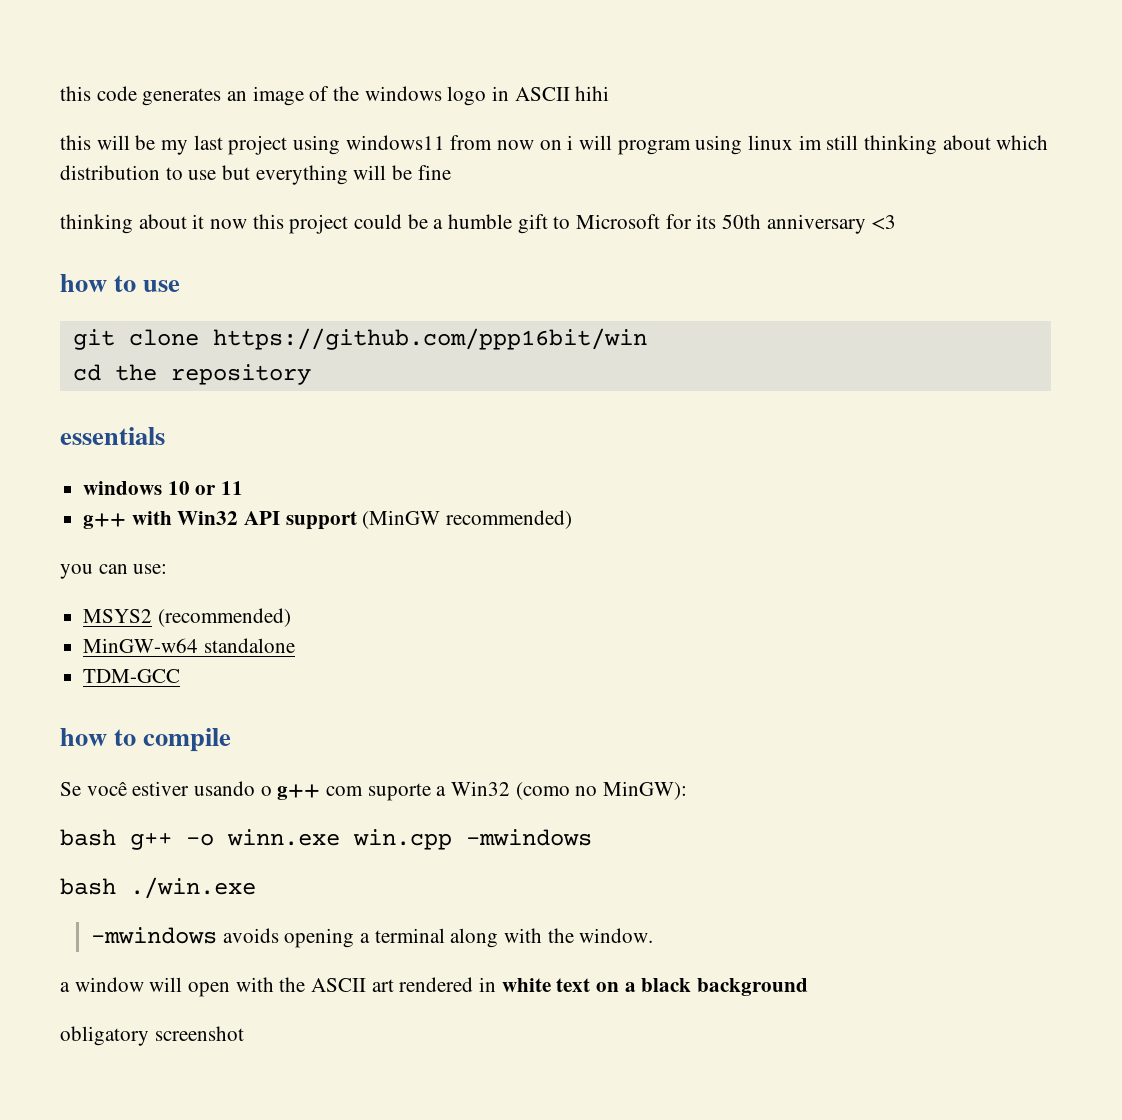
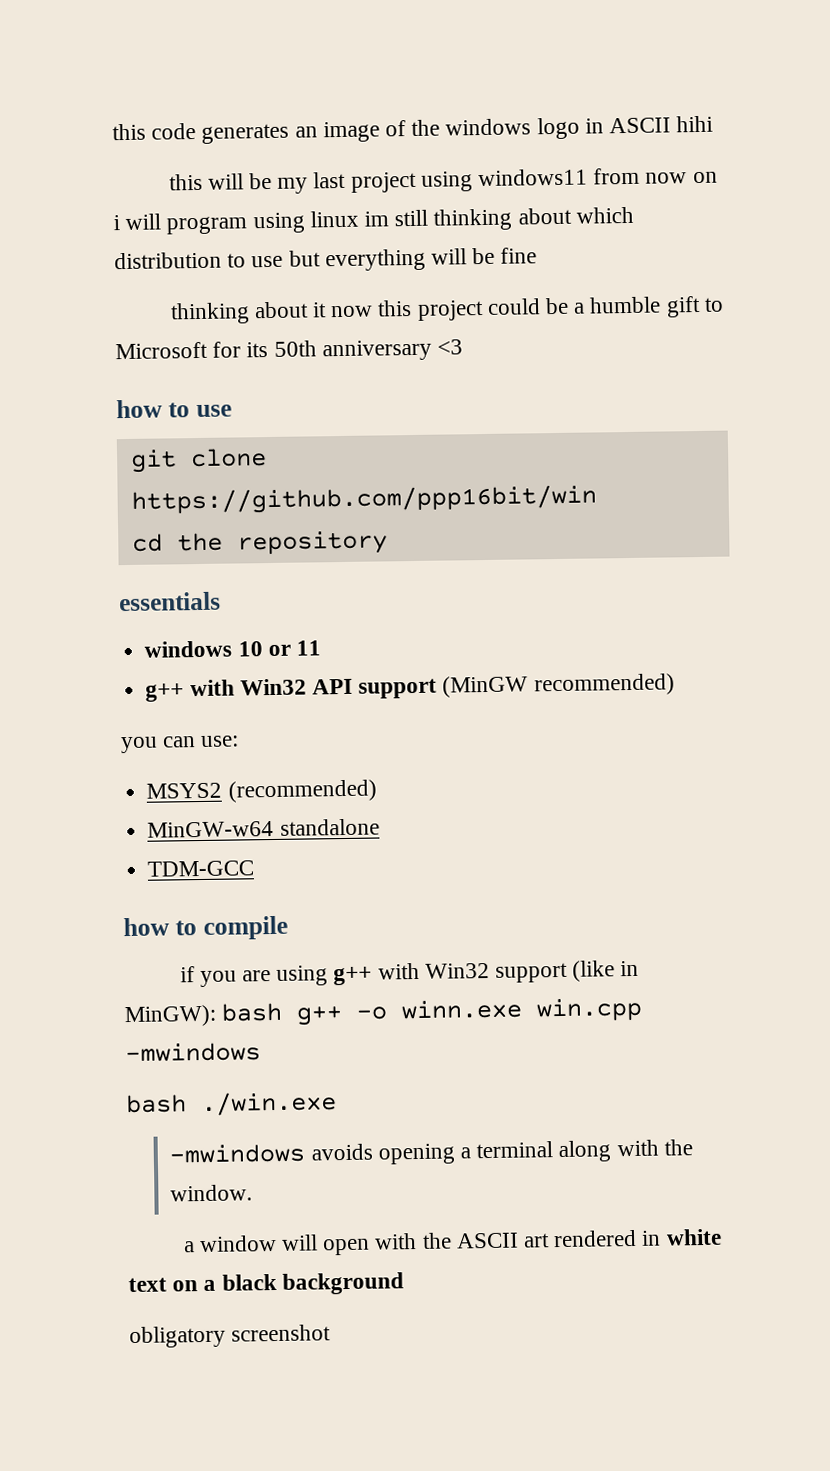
[60,781,598,801] Se você estiver usando o g++ com suporte a Win32 (como no -> [179,960,640,988] if you are using g++ with Win32 support (like in
(688, 790) // -> (217, 1016) none

